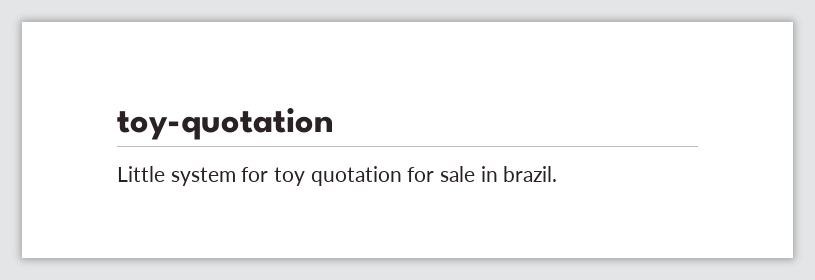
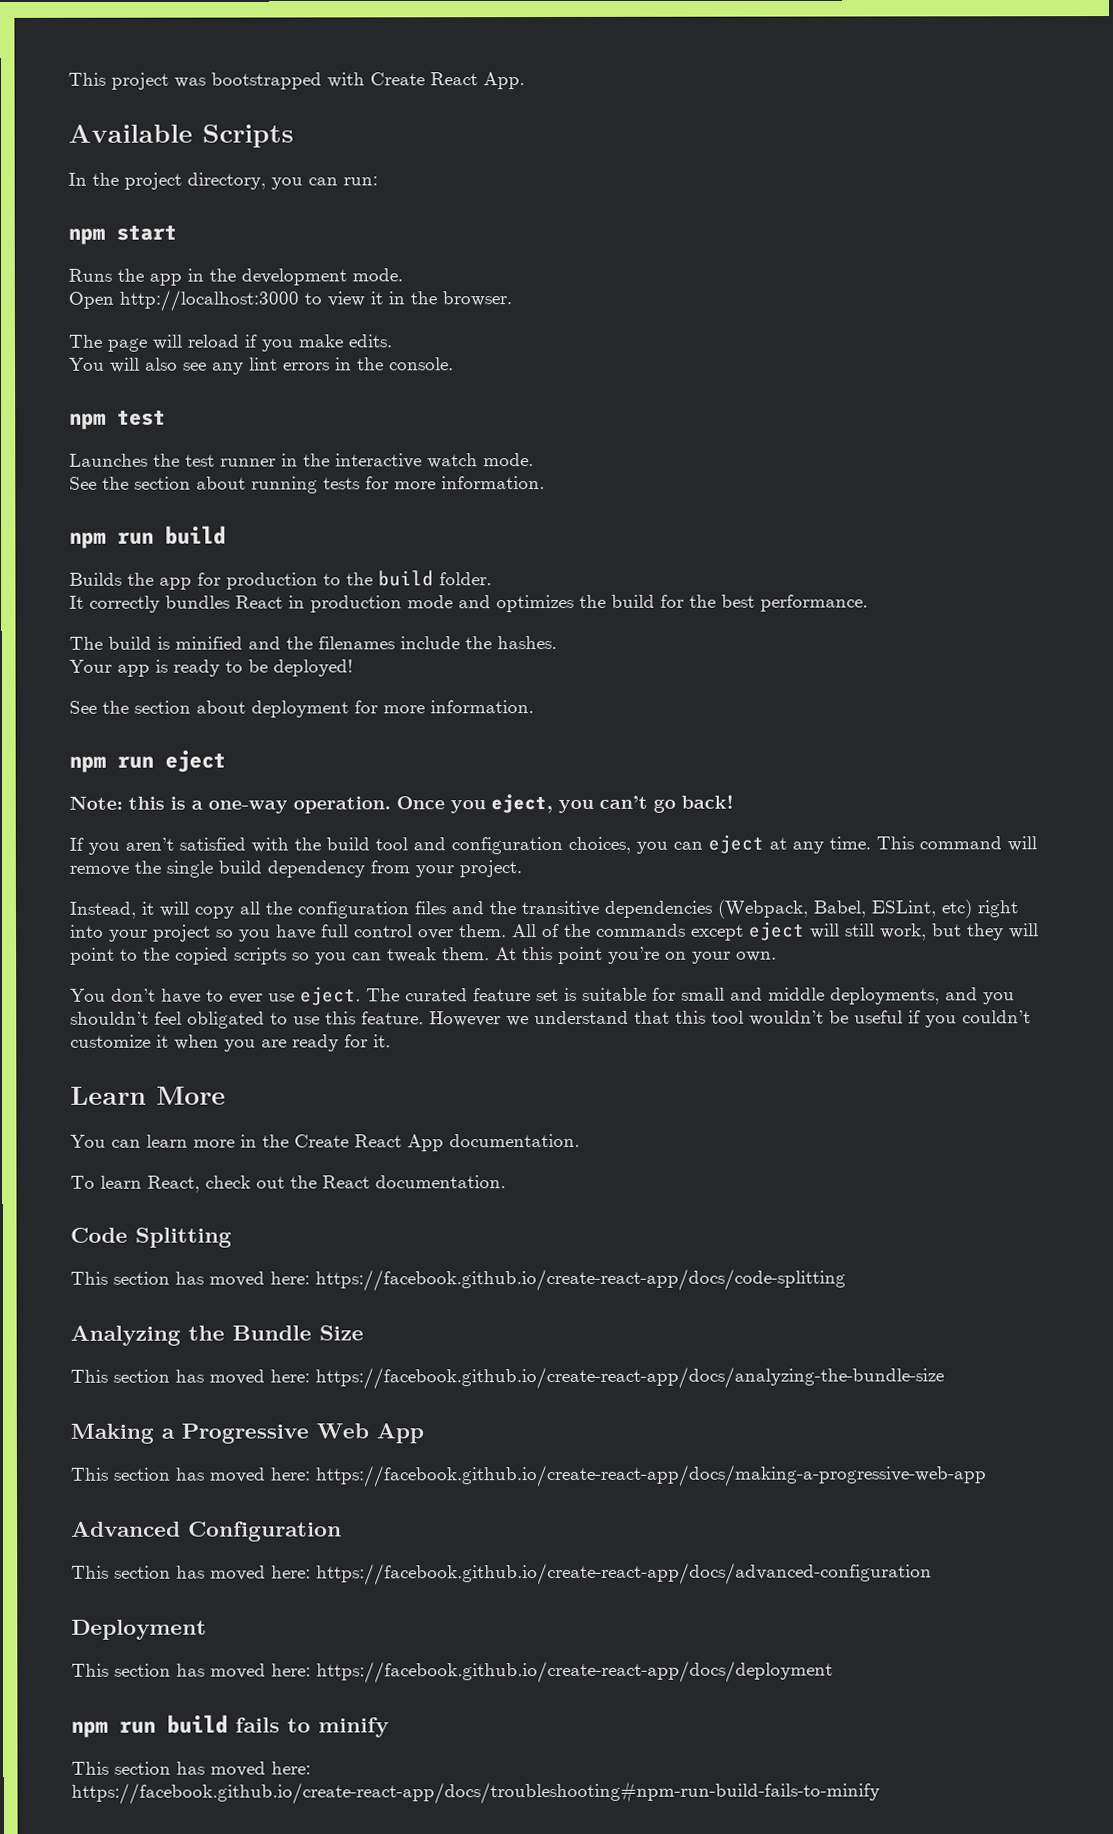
[117,107,334,140] [117,166,558,186] toy-quotation // Little system for toy quotation for sale in brazil. -> [68,72,525,90] [68,124,294,148] [68,172,378,190] [68,224,177,245] [68,268,403,286] [68,289,512,312] [68,334,393,352] [69,357,454,375] [69,409,166,430] [69,453,534,469] [69,476,545,494] [69,525,226,549] [69,570,492,590] [69,594,868,613] [69,635,557,650] [69,659,353,677] [69,700,534,718] [69,749,226,773] [69,794,734,814] [69,834,1037,855] [69,860,522,878] [69,899,1019,919] [70,921,1039,942] [70,946,777,965] [70,986,1015,1006] [70,1010,1031,1029] [70,1034,391,1052] [70,1086,226,1105] [70,1133,580,1152] [70,1175,506,1193] [70,1227,232,1248] [70,1268,846,1292] [70,1325,364,1346] [70,1366,944,1390] [70,1423,424,1444] [70,1464,986,1488] [71,1521,342,1542] [71,1562,932,1586] [71,1619,207,1640] [71,1660,833,1684] [71,1714,389,1738] [71,1761,311,1777] [71,1781,880,1805] This project was bootstrapped with Create React App. // Available Scripts // In the project directory, you can run: // npm start // Runs the app in the development mode. // Open http://localhost:3000 to view it in the browser. // The page will reload if you make edits. // You will also see any lint errors in the console. // npm test // Launches the test runner in the interactive watch mode. // See the section about running tests for more information. // npm run build // Builds the app for production to the build folder. // It correctly bundles React in production mode and optimizes the build for the best performance. // The build is minified and the filenames include the hashes. // Your app is ready to be deployed! // See the section about deployment for more information. // npm run eject // Note: this is a one-way operation. Once you eject, you can’t go back! // If you aren’t satisfied with the build tool and configuration choices, you can eject at any time. This command will remove the single build dependency from your project. // Instead, it will copy all the configuration files and the transitive dependencies (Webpack, Babel, ESLint, etc) right into your project so you have full control over them. All of the commands except eject will still work, but they will point to the copied scripts so you can tweak them. At this point you’re on your own. // You don’t have to ever use eject. The curated feature set is suitable for small and middle deployments, and you shouldn’t feel obligated to use this feature. However we understand that this tool wouldn’t be useful if you couldn’t customize it when you are ready for it. // Learn More // You can learn more in the Create React App documentation. // To learn React, check out the React documentation. // Code Splitting // This section has moved here: https://facebook.github.io/create-react-app/docs/code-splitting // Analyzing the Bundle Size // This section has moved here: https://facebook.github.io/create-react-app/docs/analyzing-the-bundle-size // Making a Progressive Web App // This section has moved here: https://facebook.github.io/create-react-app/docs/making-a-progressive-web-app // Advanced Configuration // This section has moved here: https://facebook.github.io/create-react-app/docs/advanced-configuration // Deployment // This section has moved here: https://facebook.github.io/create-react-app/docs/deployment // npm run build fails to minify // This section has moved here: https://facebook.github.io/create-react-app/docs/troubleshooting#npm-run-build-fails-to-minify

